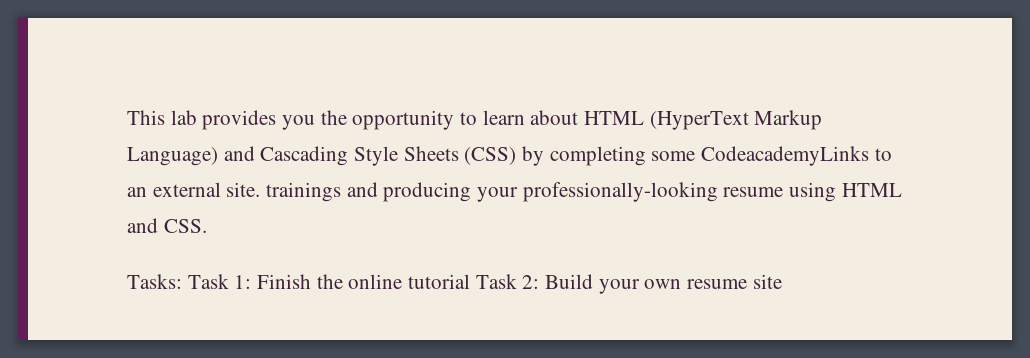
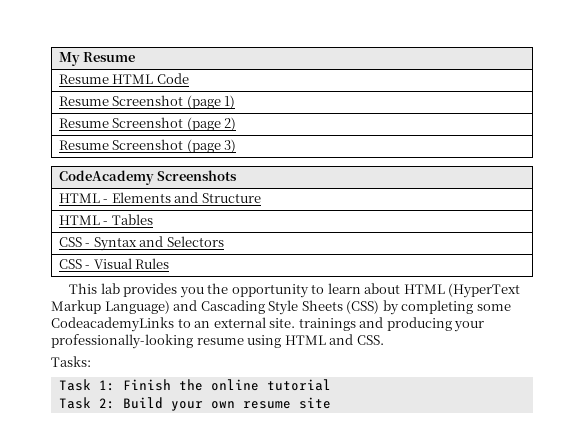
(127, 117) none -> [58,52,136,66] [58,73,189,84] [58,95,236,109] [58,117,237,131] [58,139,237,153] [58,170,238,185] [58,192,261,203] [58,214,153,225] [58,236,224,251] [58,258,170,269] My Resume // Resume HTML Code // Resume Screenshot (page 1) // Resume Screenshot (page 2) // Resume Screenshot (page 3) // CodeAcademy Screenshots // HTML - Elements and Structure // HTML - Tables // CSS - Syntax and Selectors // CSS - Visual Rules //
(182, 281) none -> (91, 361) //
(471, 281) none -> (331, 385) //

